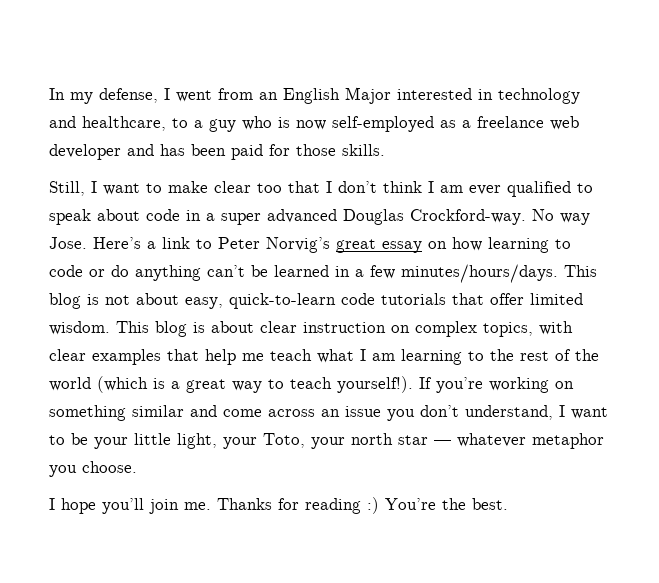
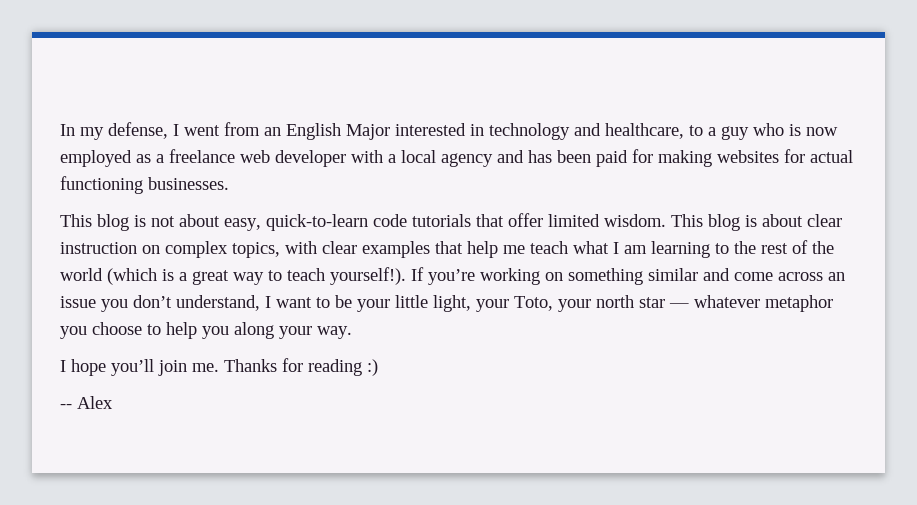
[332,116,434,132] self-employed -> [60,150,132,167] employed
(121, 152) none -> [351,150,493,167] with a local agency
[296,144,385,156] [49,181,593,197] [49,209,590,225] [49,237,571,253] [49,264,558,283] those skills. // Still, I want to make clear too that I don’t think I am ever qualified to speak about code in a super advanced Douglas Crockford-way. No way Jose. Here’s a link to Peter Norvig’s great essay on how learning to code or do anything can’t be learned in a few minutes/hours/days. -> [658,149,853,167] [60,176,229,194] making websites for actual functioning businesses. //
[82,461,137,473] choose. -> [92,322,352,339] choose to help you along your way.
[385,498,508,510] You’re the best. -> [60,396,113,409] // -- Alex

